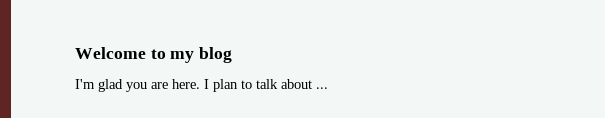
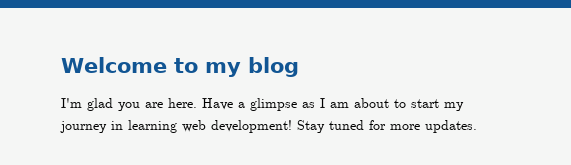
[204,79,328,92] I plan to talk about ... -> [202,98,464,111] [60,120,477,133] Have a glimpse as I am about to start my journey in learning web development! Stay tuned for more updates.

